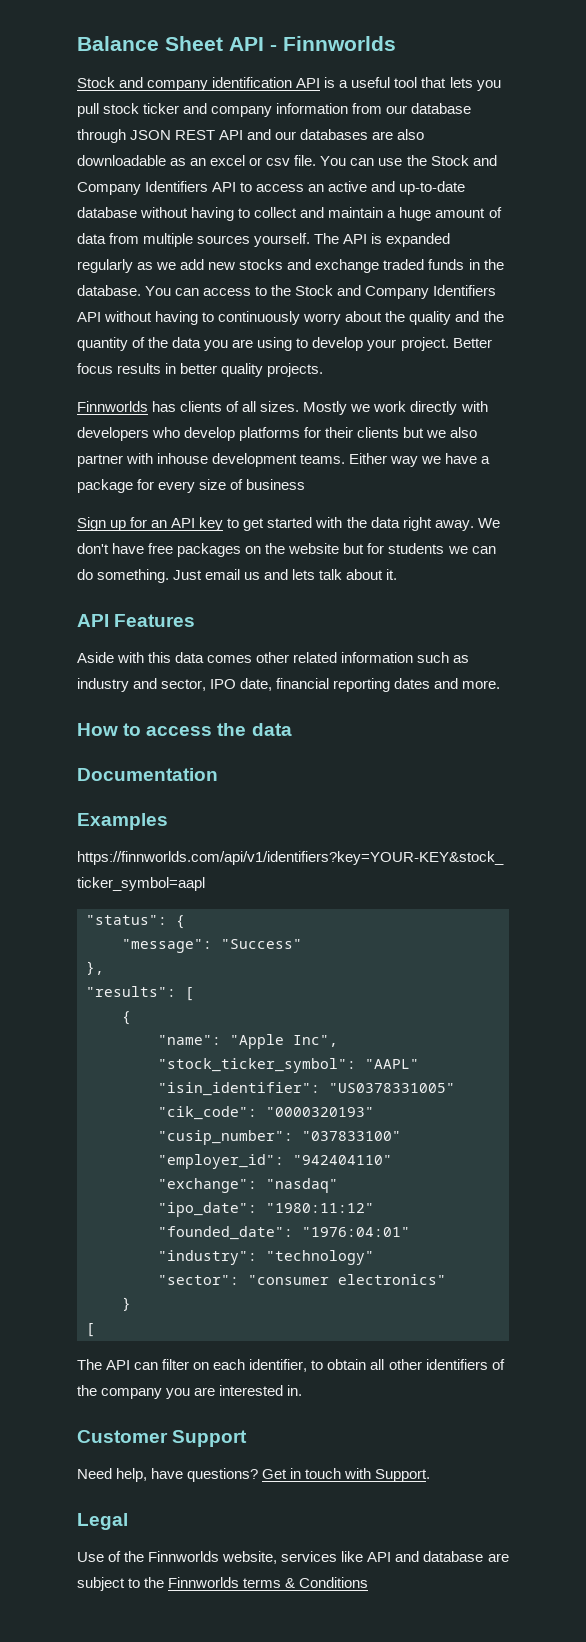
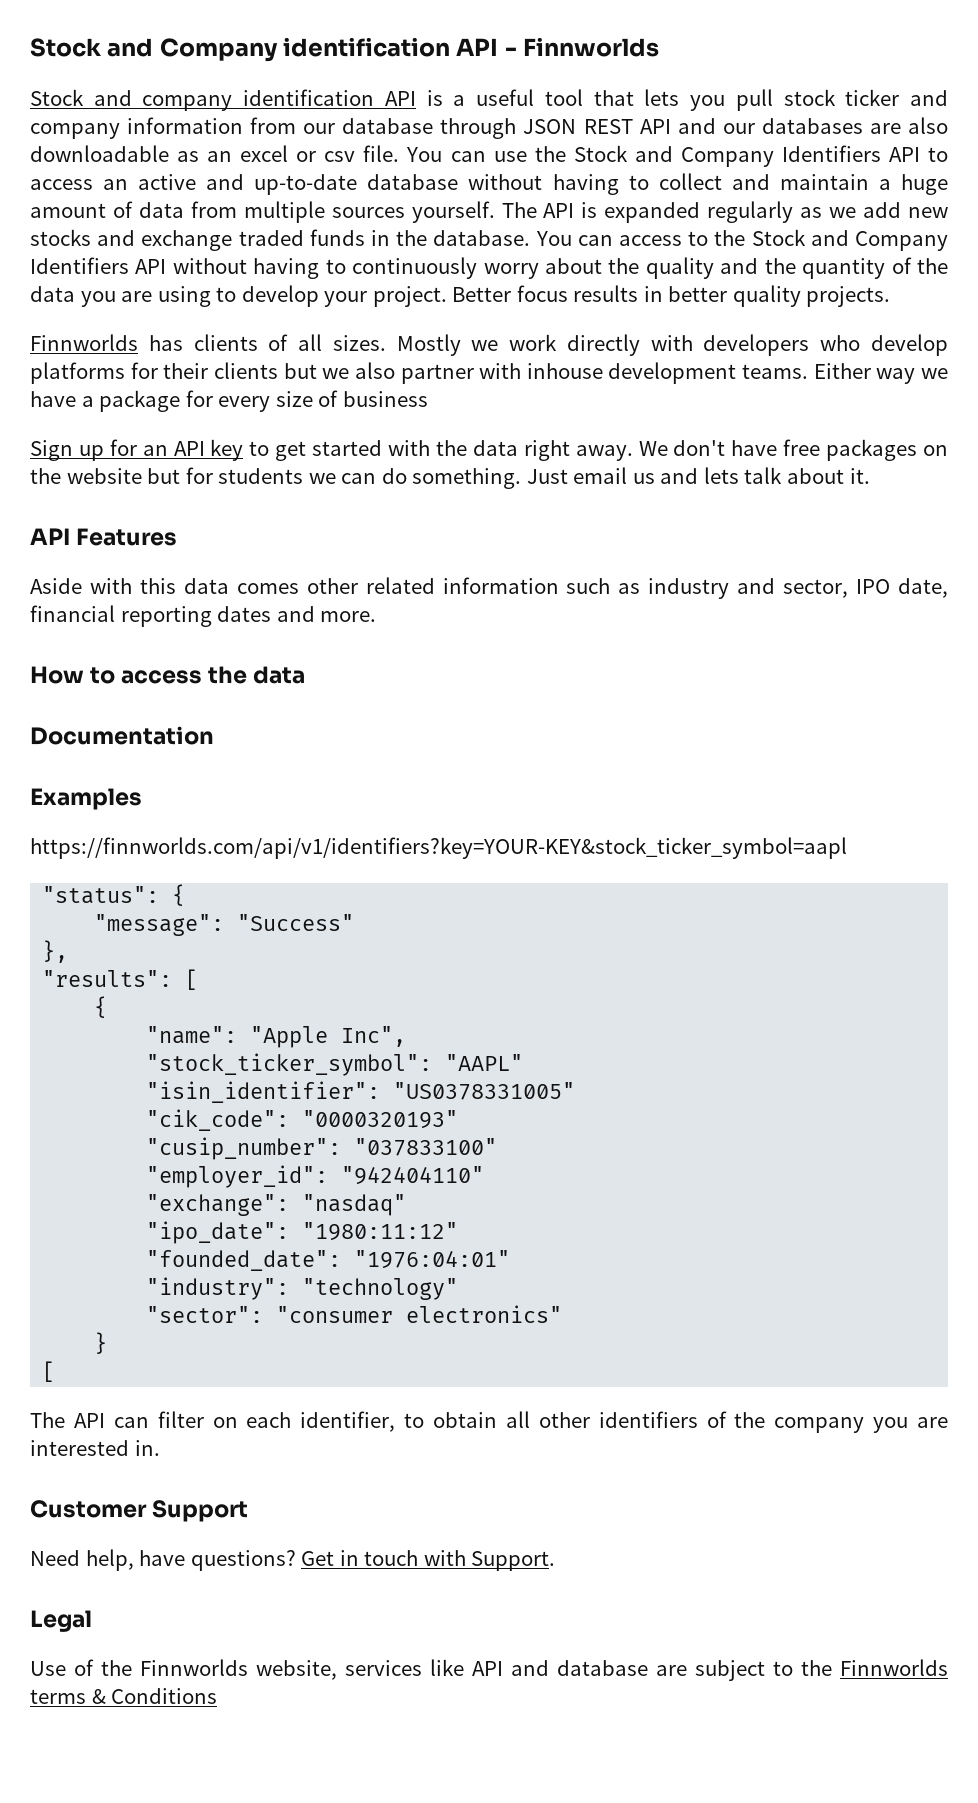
[77,36,223,51] Balance Sheet -> [30,37,451,62] Stock and Company identification

